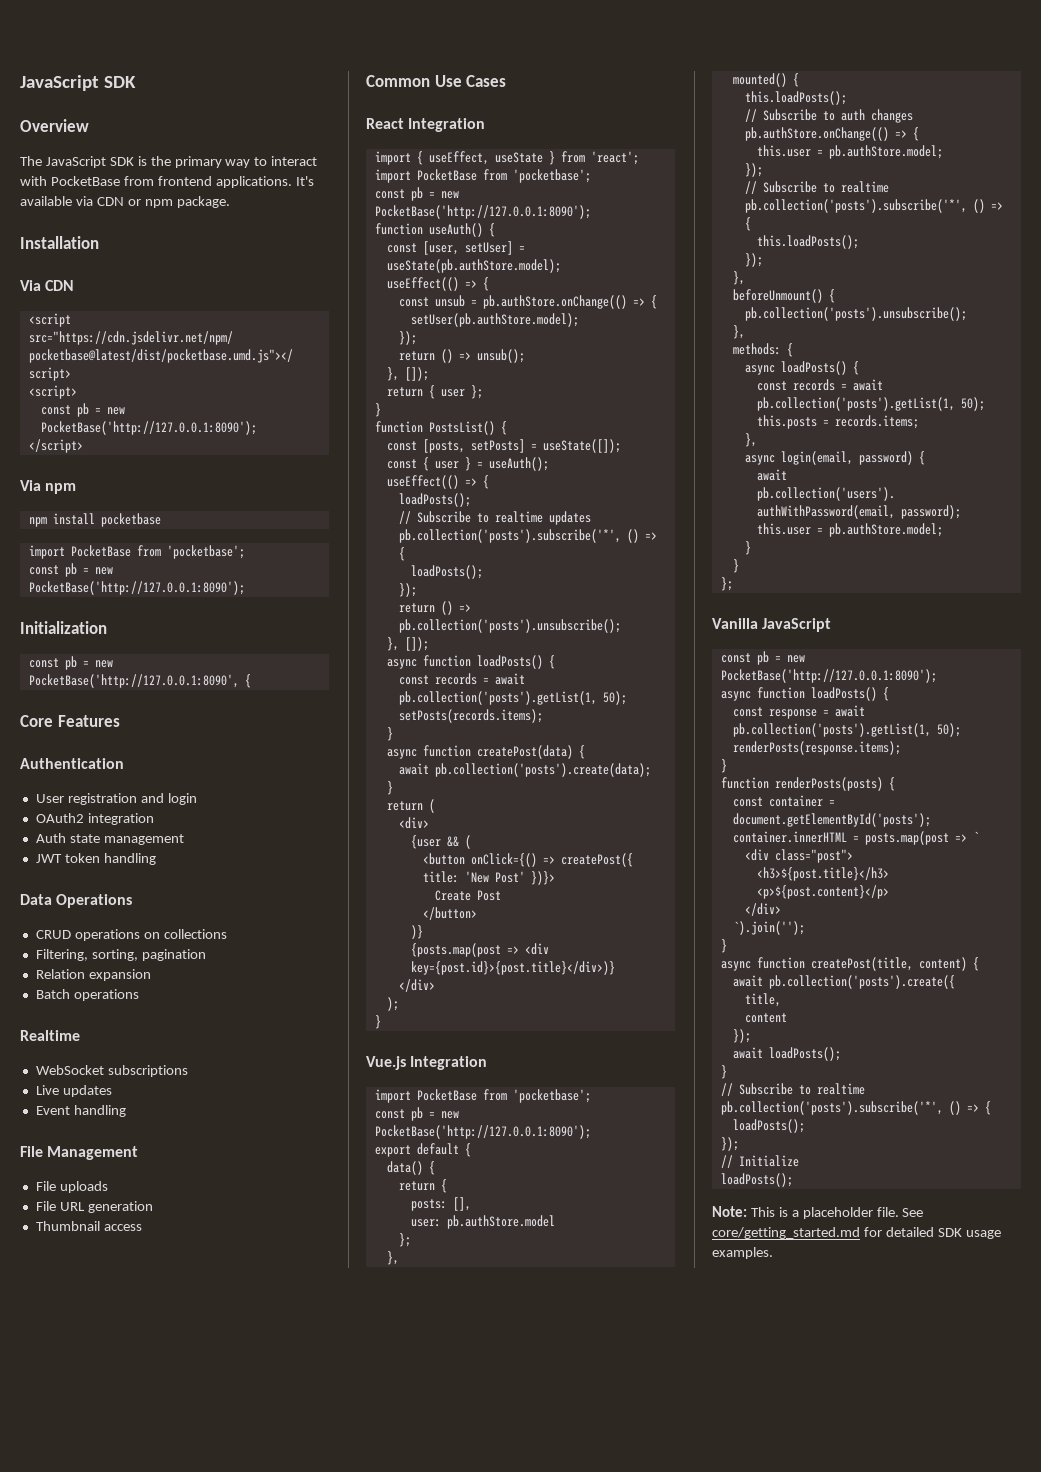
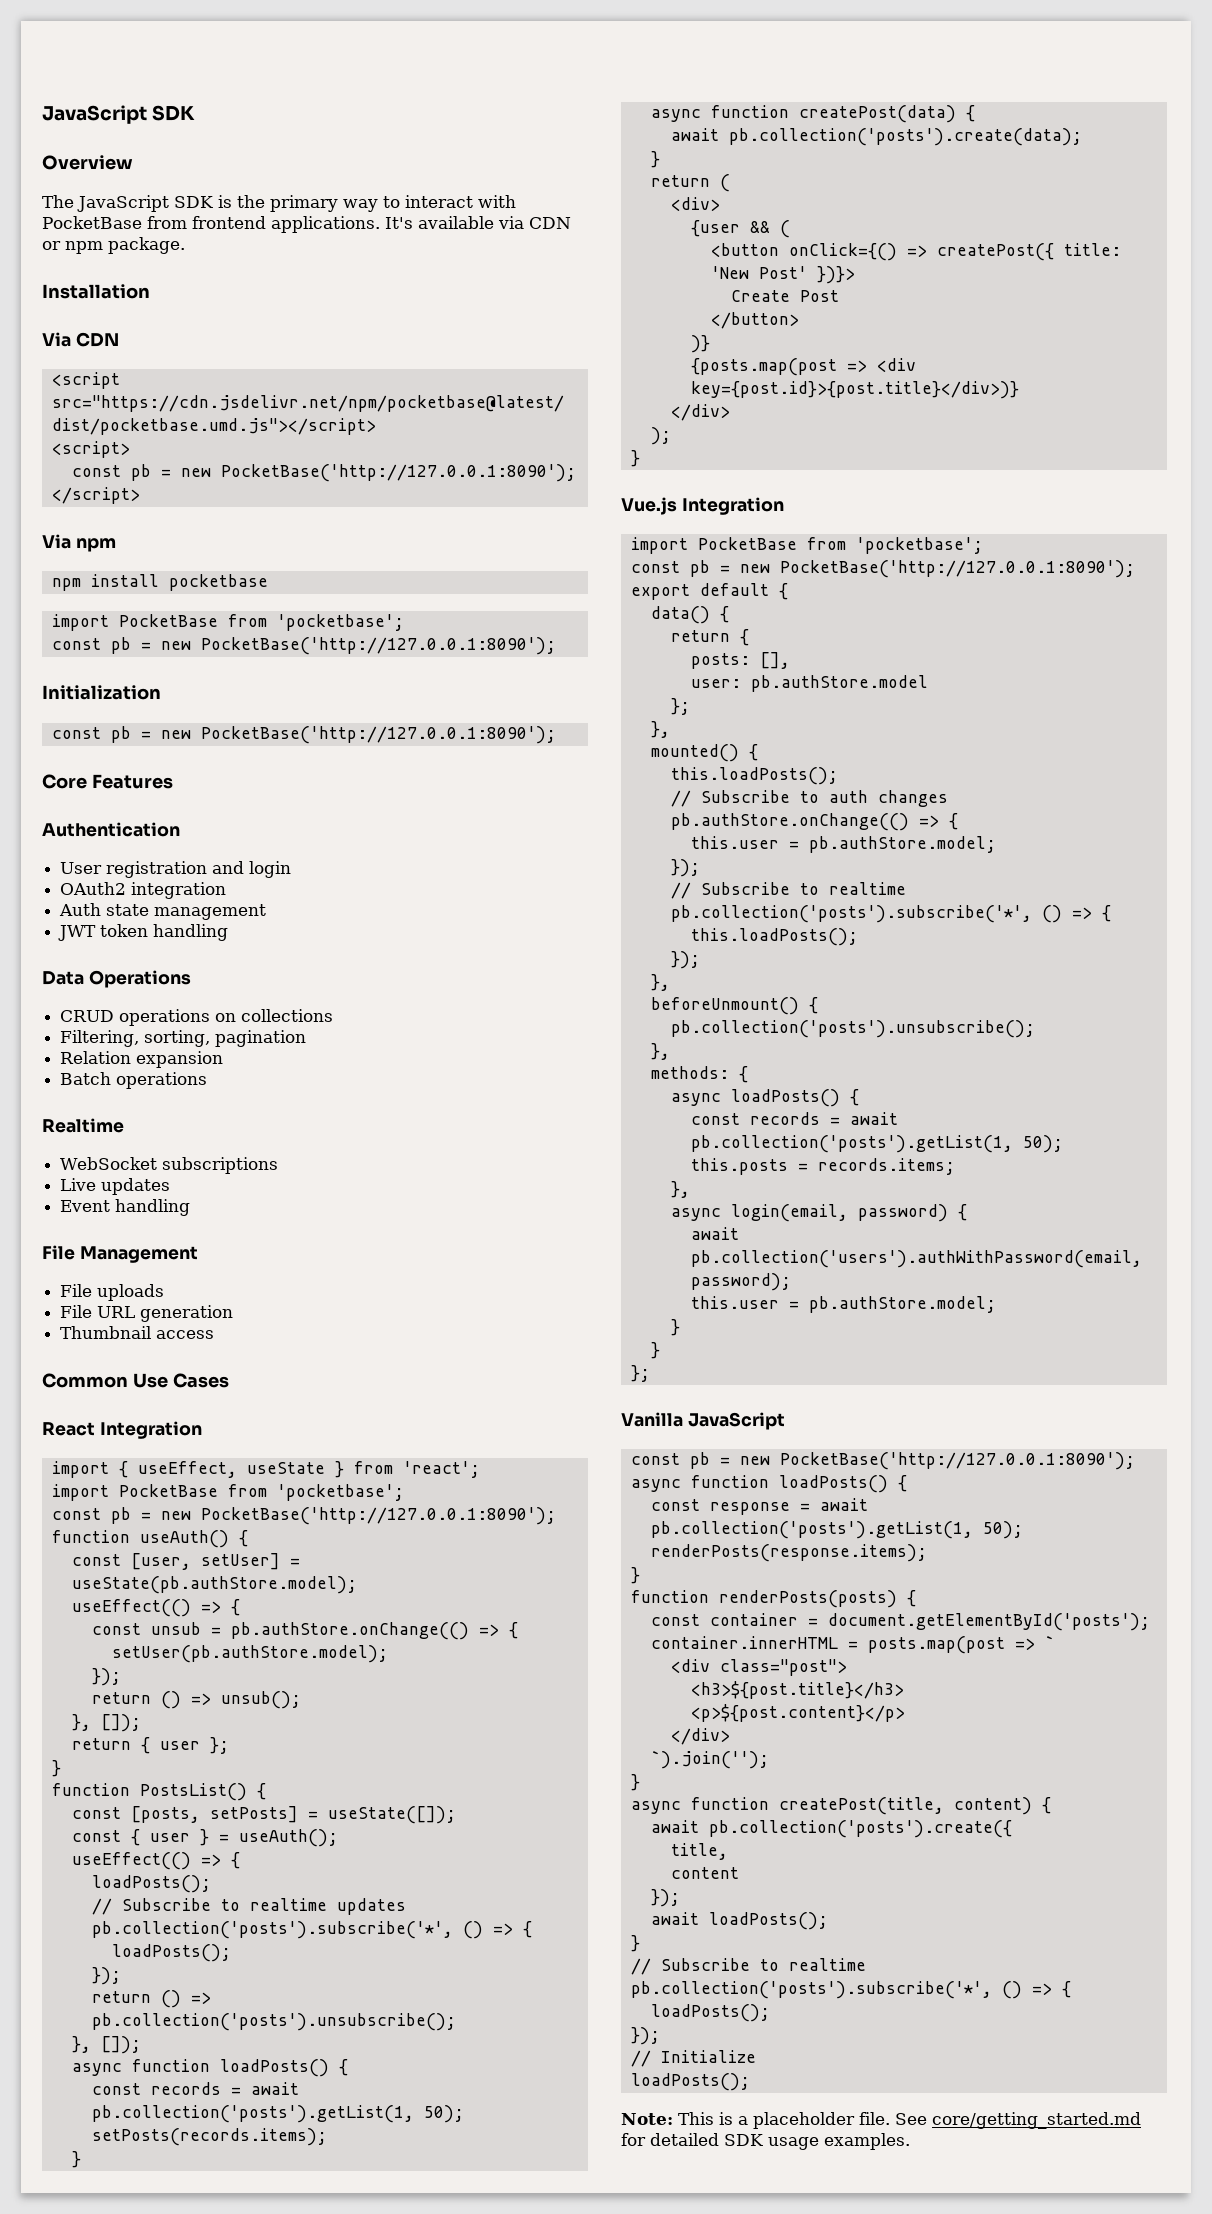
[28,674,251,688] PocketBase('http://127.0.0.1:8090', { -> [200,726,556,744] PocketBase('http://127.0.0.1:8090');

